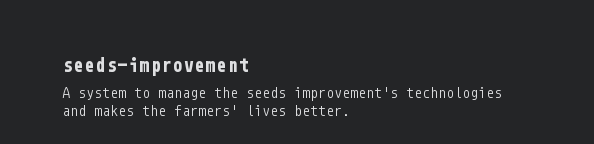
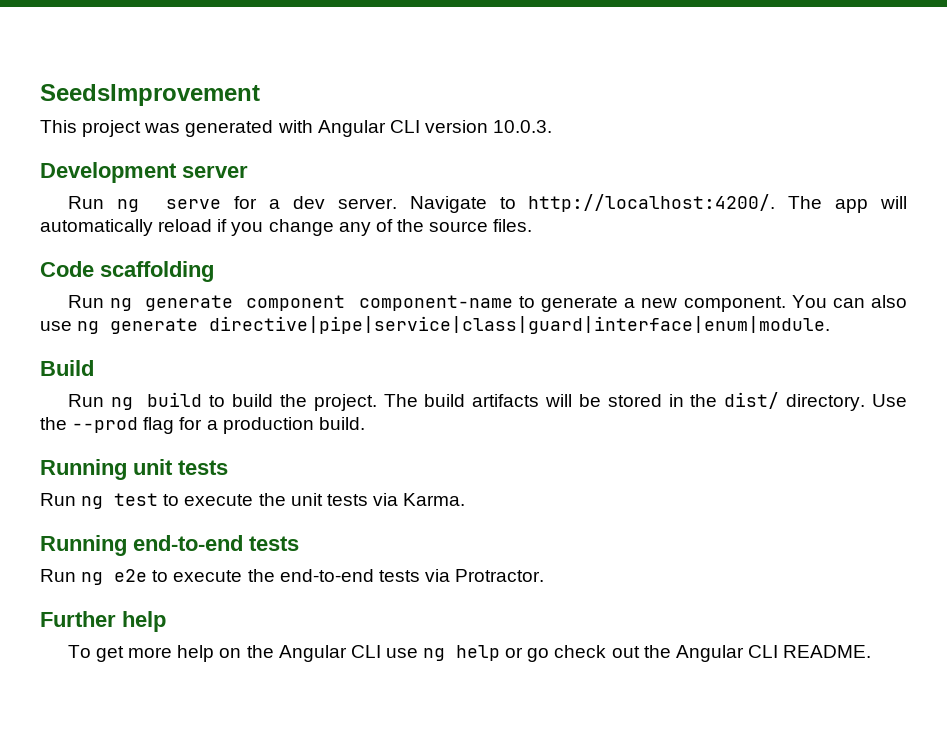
[62,57,249,76] [62,87,502,101] [62,105,350,116] seeds-improvement // A system to manage the seeds improvement's technologies and makes the farmers' lives better. -> [40,84,260,106] [40,120,553,137] [40,162,248,183] [67,194,908,213] [40,219,533,236] [40,261,214,282] [67,295,907,312] [40,316,831,334] [40,360,94,376] [67,392,908,411] [40,417,365,434] [40,459,228,480] [40,493,466,509] [40,535,299,556] [40,569,545,585] [40,611,166,632] [67,645,872,662] SeedsImprovement // This project was generated with Angular CLI version 10.0.3. // Development server // Run ng serve for a dev server. Navigate to http://localhost:4200/. The app will automatically reload if you change any of the source files. // Code scaffolding // Run ng generate component component-name to generate a new component. You can also use ng generate directive|pipe|service|class|guard|interface|enum|module. // Build // Run ng build to build the project. The build artifacts will be stored in the dist/ directory. Use the --prod flag for a production build. // Running unit tests // Run ng test to execute the unit tests via Karma. // Running end-to-end tests // Run ng e2e to execute the end-to-end tests via Protractor. // Further help // To get more help on the Angular CLI use ng help or go check out the Angular CLI README.

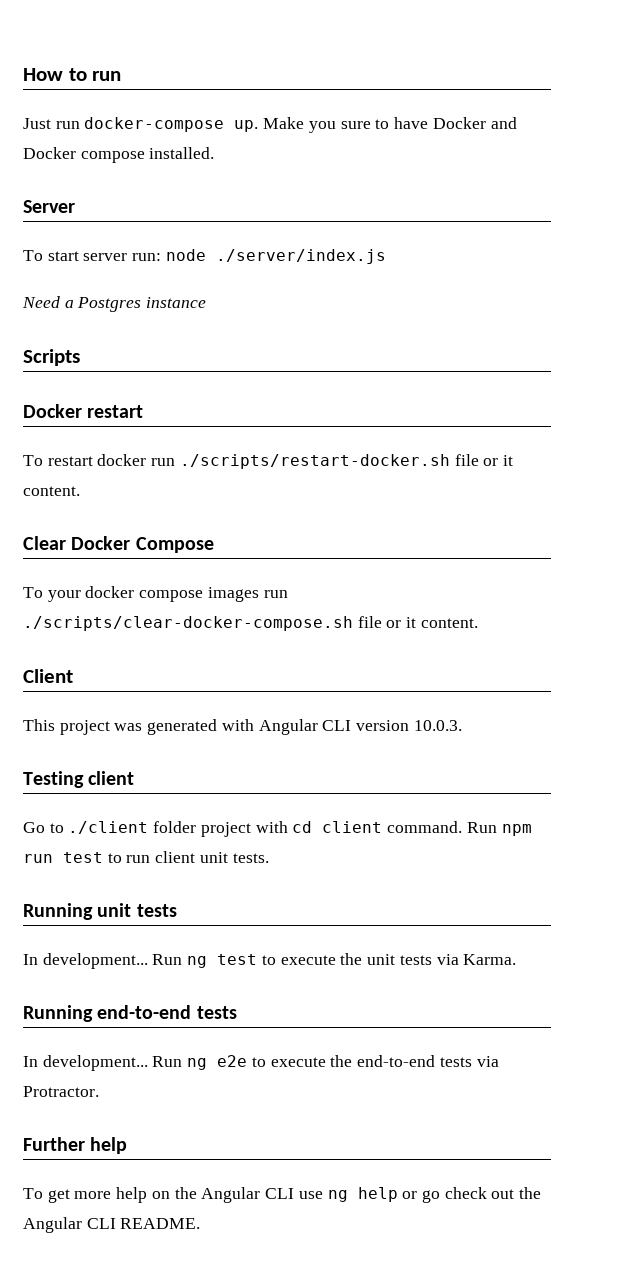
[40,84,260,106] SeedsImprovement -> [23,68,122,81] [23,117,517,133] [23,147,215,163] [23,200,75,213] [23,249,386,264] [22,296,207,312] [23,349,80,366] [23,404,144,418] [23,454,514,469] [23,486,80,496] [23,536,214,553] [23,586,288,602] [23,616,478,631] [23,669,73,683] How to run // Just run docker-compose up. Make you sure to have Docker and Docker compose installed. // Server // To start server run: node ./server/index.js // Need a Postgres instance // Scripts // Docker restart // To restart docker run ./scripts/restart-docker.sh file or it content. // Clear Docker Compose // To your docker compose images run ./scripts/clear-docker-compose.sh file or it content. // Client
[40,162,248,183] [67,194,908,213] [40,219,533,236] [40,261,214,282] [67,295,907,312] [40,316,831,334] [40,360,94,376] [67,392,908,411] [40,417,365,434] Development server // Run ng serve for a dev server. Navigate to http://localhost:4200/. The app will automatically reload if you change any of the source files. // Code scaffolding // Run ng generate component component-name to generate a new component. You can also use ng generate directive|pipe|service|class|guard|interface|enum|module. // Build // Run ng build to build the project. The build artifacts will be stored in the dist/ directory. Use the --prod flag for a production build. -> [23,771,135,788] [23,821,532,837] [23,851,269,863] Testing client // Go to ./client folder project with cd client command. Run npm run test to run client unit tests.
(228, 467) none -> [23,953,148,969] In development...
(299, 543) none -> [23,1055,148,1071] In development...

